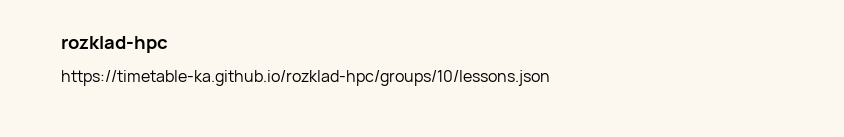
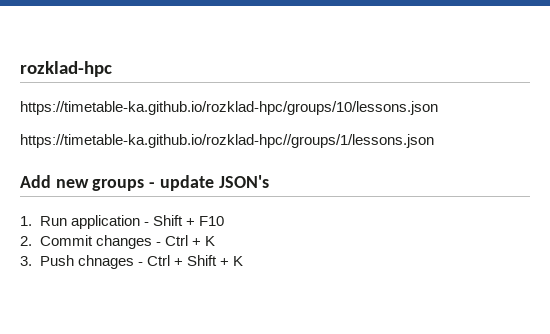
(550, 78) none -> [20,134,434,148] [20,175,269,191] [20,215,224,229] [20,235,215,249] [20,255,243,269] // https://timetable-ka.github.io/rozklad-hpc//groups/1/lessons.json // Add new groups - update JSON's // 1. Run application - Shift + F10 // 2. Commit changes - Ctrl + K // 3. Push chnages - Ctrl + Shift + K

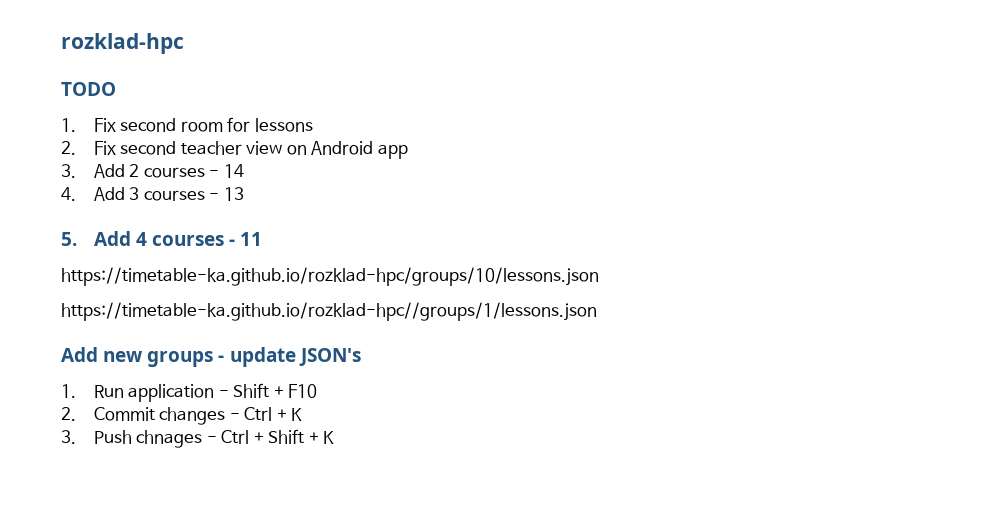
(112, 69) none -> [61,82,116,96] [61,117,313,132] [61,141,408,159] [61,164,244,178] [61,187,244,201] [61,231,263,246] // TODO // 1. Fix second room for lessons // 2. Fix second teacher view on Android app // 3. Add 2 courses - 14 // 4. Add 3 courses - 13 // 5. Add 4 courses - 11

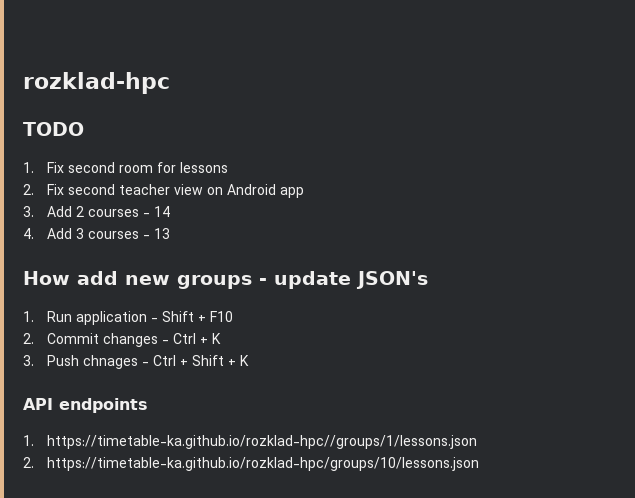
[61,231,263,246] [61,267,599,286] [61,302,597,321] [61,347,98,362] 5. Add 4 courses - 11 // https://timetable-ka.github.io/rozklad-hpc/groups/10/lessons.json // https://timetable-ka.github.io/rozklad-hpc//groups/1/lessons.json // Add -> [23,271,118,285] How add
(335, 437) none -> [23,398,148,413] [23,435,478,449] [23,457,480,471] // API endpoints // 1. https://timetable-ka.github.io/rozklad-hpc//groups/1/lessons.json // 2. https://timetable-ka.github.io/rozklad-hpc/groups/10/lessons.json

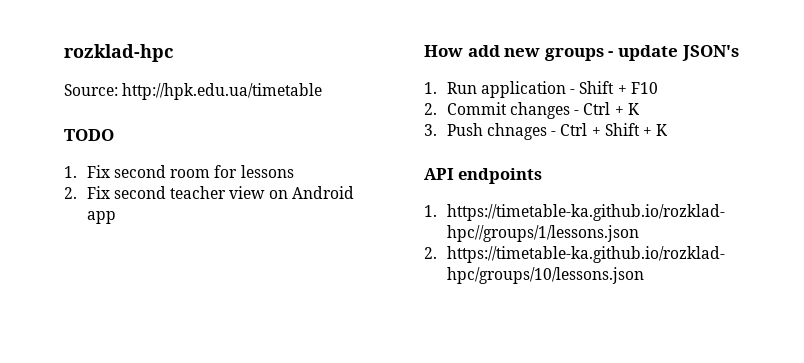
(170, 83) none -> [64,83,323,100] // Source: http://hpk.edu.ua/timetable
[23,206,171,217] [23,228,171,239] // 3. Add 2 courses - 14 // 4. Add 3 courses - 13 -> (116, 217) none

